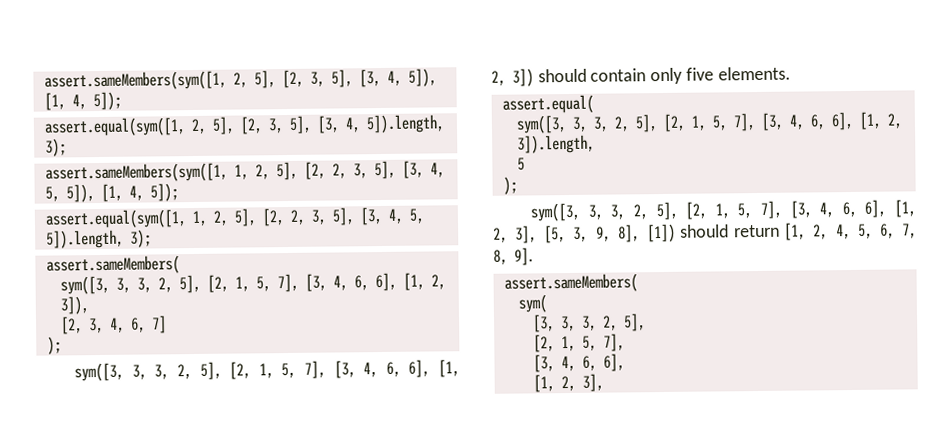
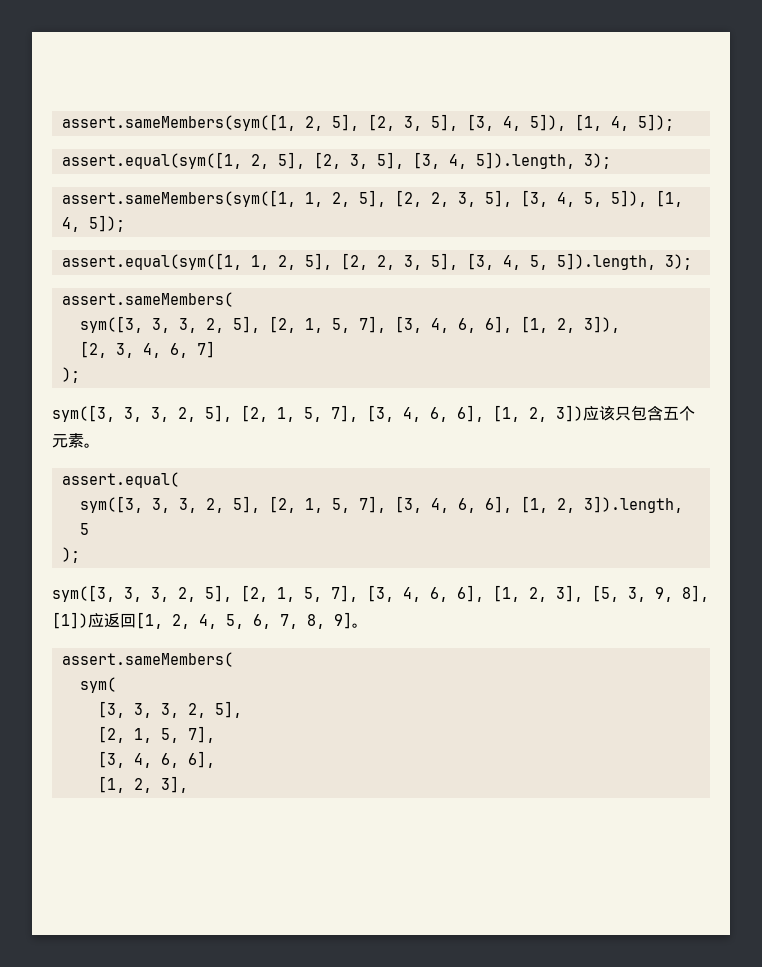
[537,66,791,85] should contain only five elements. -> [583,405,695,421] [52,433,100,448] 应该只包含五个元素。
[680,224,780,238] should return -> [88,613,136,628] 应返回
[514,247,534,266] 9]. -> [334,612,368,629] 9]。

